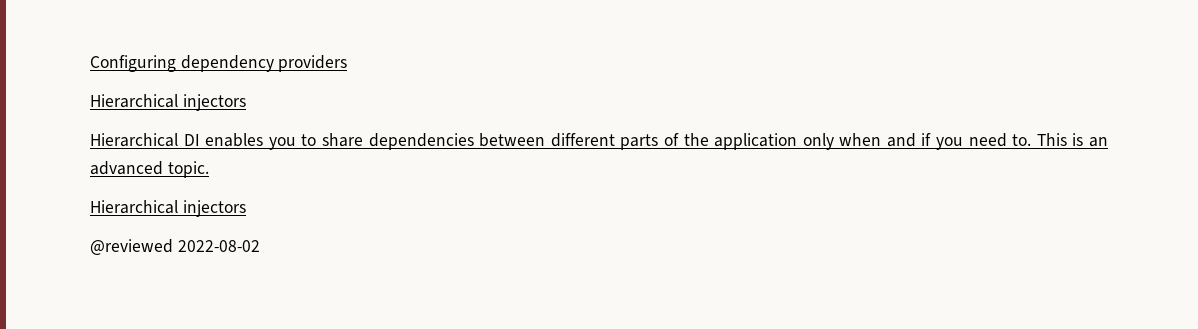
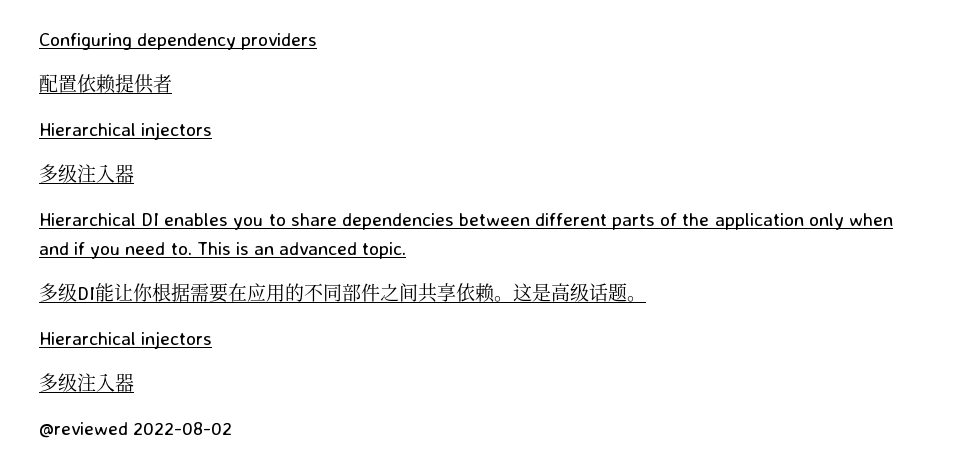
[90,94,246,111] // Hierarchical injectors -> [39,74,172,94] [39,122,213,140] [39,164,134,183] // 配置依赖提供者 // Hierarchical injectors // 多级注入器
[90,200,246,217] // Hierarchical injectors -> [39,283,646,303] [39,331,213,349] [39,373,134,392] // 多级DI能让你根据需要在应用的不同部件之间共享依赖。这是高级话题。 // Hierarchical injectors // 多级注入器

